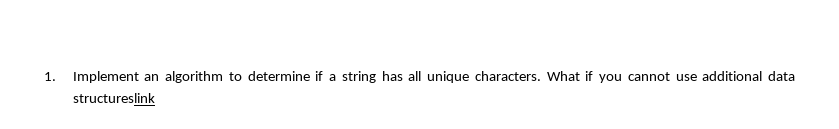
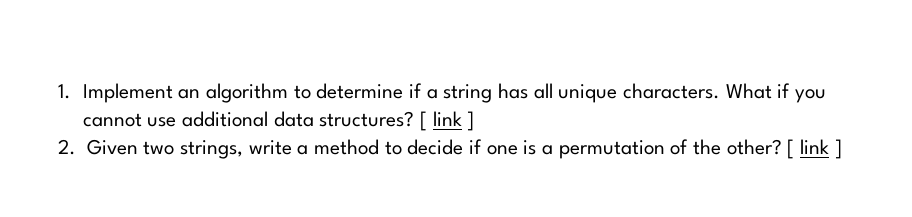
[72,93,155,103] structureslink -> [319,111,475,131] [58,139,842,159] structures? [ link ] // 2. Given two strings, write a method to decide if one is a permutation of the other? [ link ]

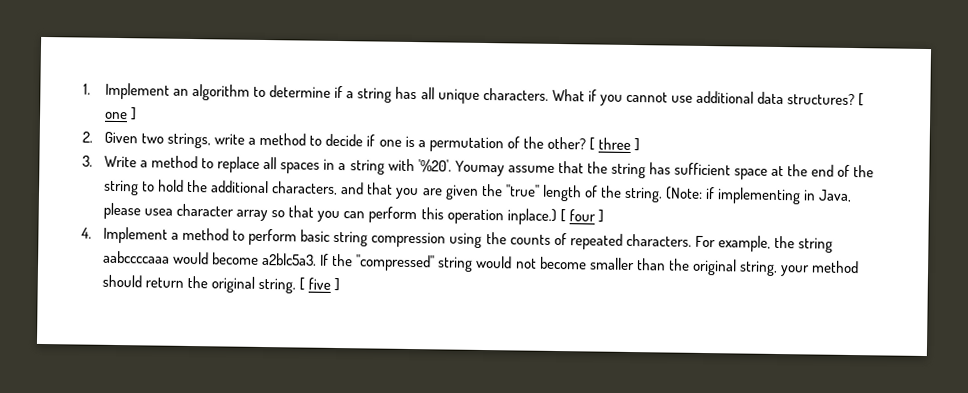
[432,111,462,126] link -> [105,111,129,120] one
[799,139,842,159] link ] -> [597,137,640,152] [82,155,875,180] [103,179,853,205] [103,202,604,225] [81,226,833,253] [103,250,859,277] [102,274,341,294] three ] // 3. Write a method to replace all spaces in a string with '%20'. Youmay assume that the string has sufficient space at the end of the string to hold the additional characters, and that you are given the "true" length of the string. (Note: if implementing in Java, please usea character array so that you can perform this operation inplace.) [ four ] // 4. Implement a method to perform basic string compression using the counts of repeated characters. For example, the string aabccccaaa would become a2blc5a3. If the "compressed" string would not become smaller than the original string, your method should return the original string. [ five ]

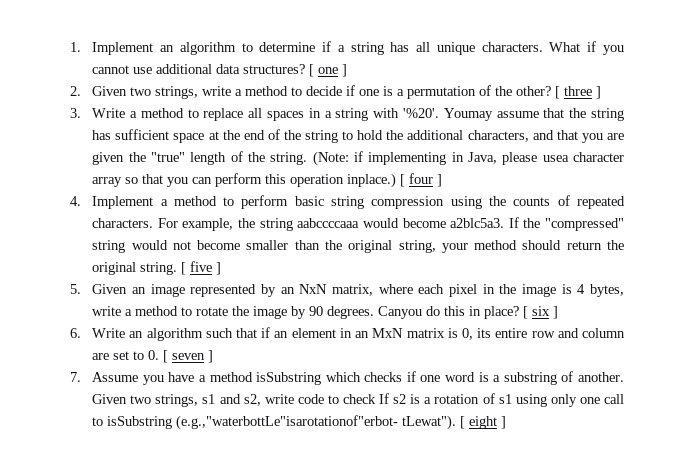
(341, 284) none -> [70,284,625,297] [92,306,559,319] [70,327,625,341] [92,350,214,363] [70,371,625,385] [92,393,624,407] [92,415,507,430] // 5. Given an image represented by an NxN matrix, where each pixel in the image is 4 bytes, write a method to rotate the image by 90 degrees. Canyou do this in place? [ six ] // 6. Write an algorithm such that if an element in an MxN matrix is 0, its entire row and column are set to 0. [ seven ] // 7. Assume you have a method isSubstring which checks if one word is a substring of another. Given two strings, s1 and s2, write code to check If s2 is a rotation of s1 using only one call to isSubstring (e.g.,"waterbottLe"isarotationof"erbot- tLewat"). [ eight ]

